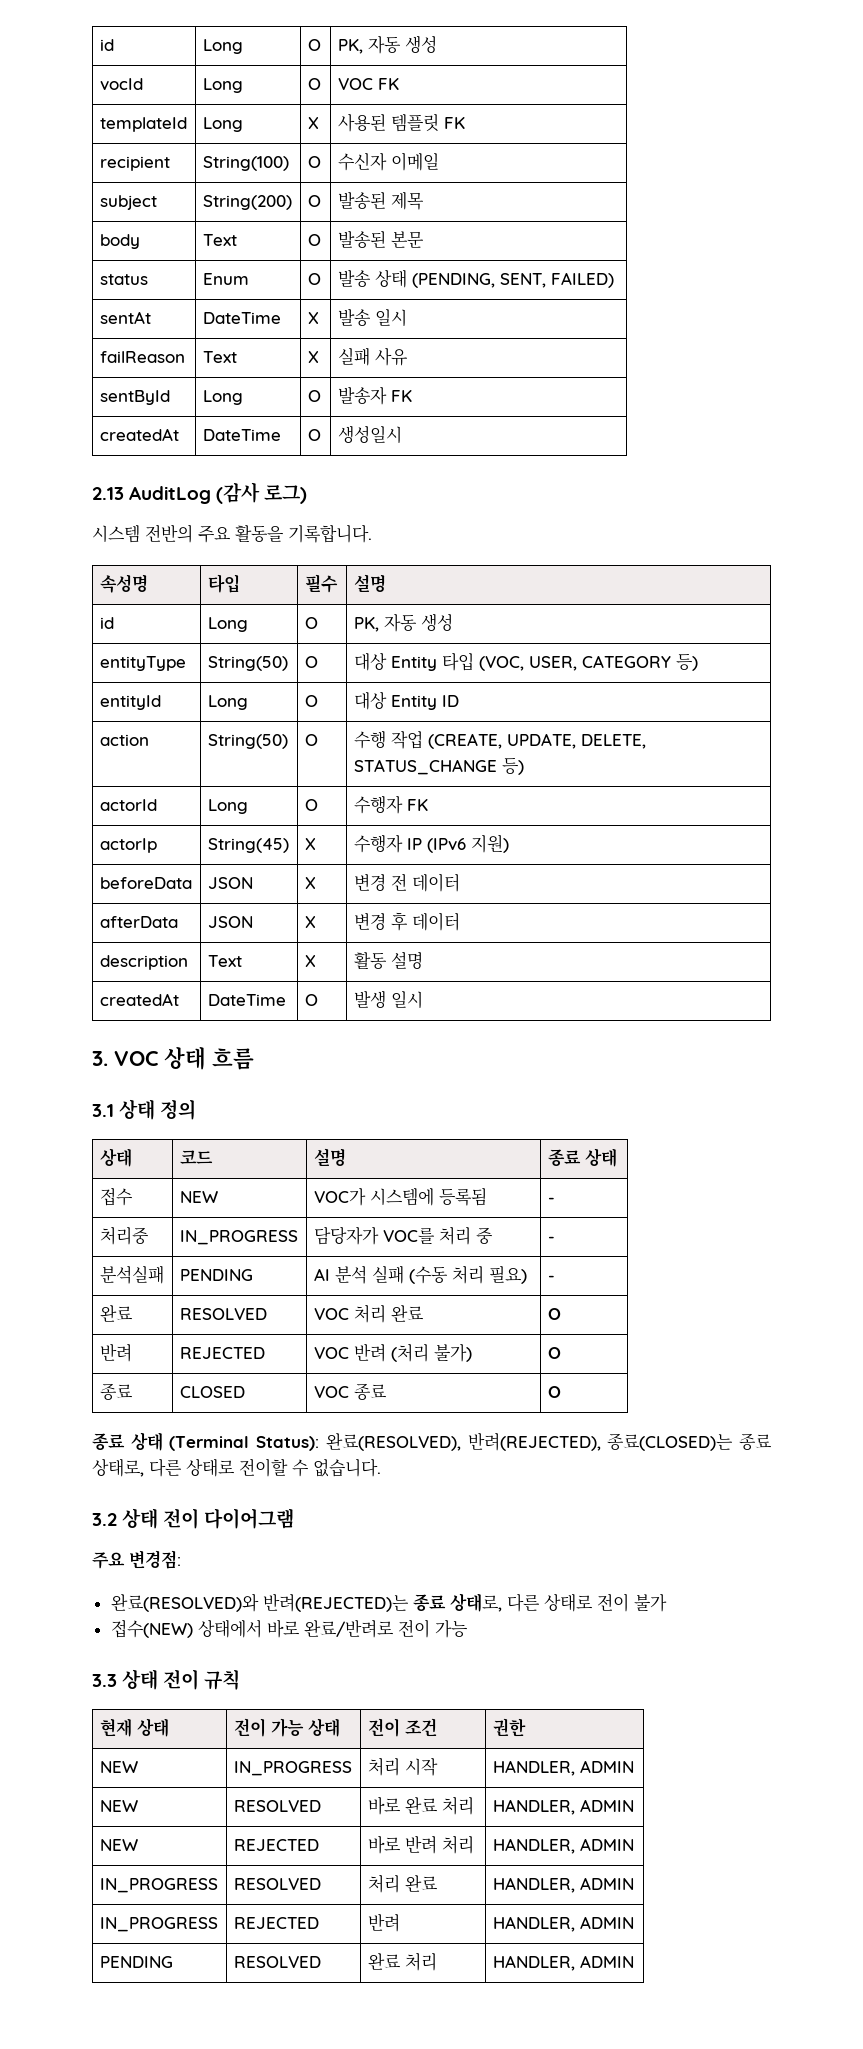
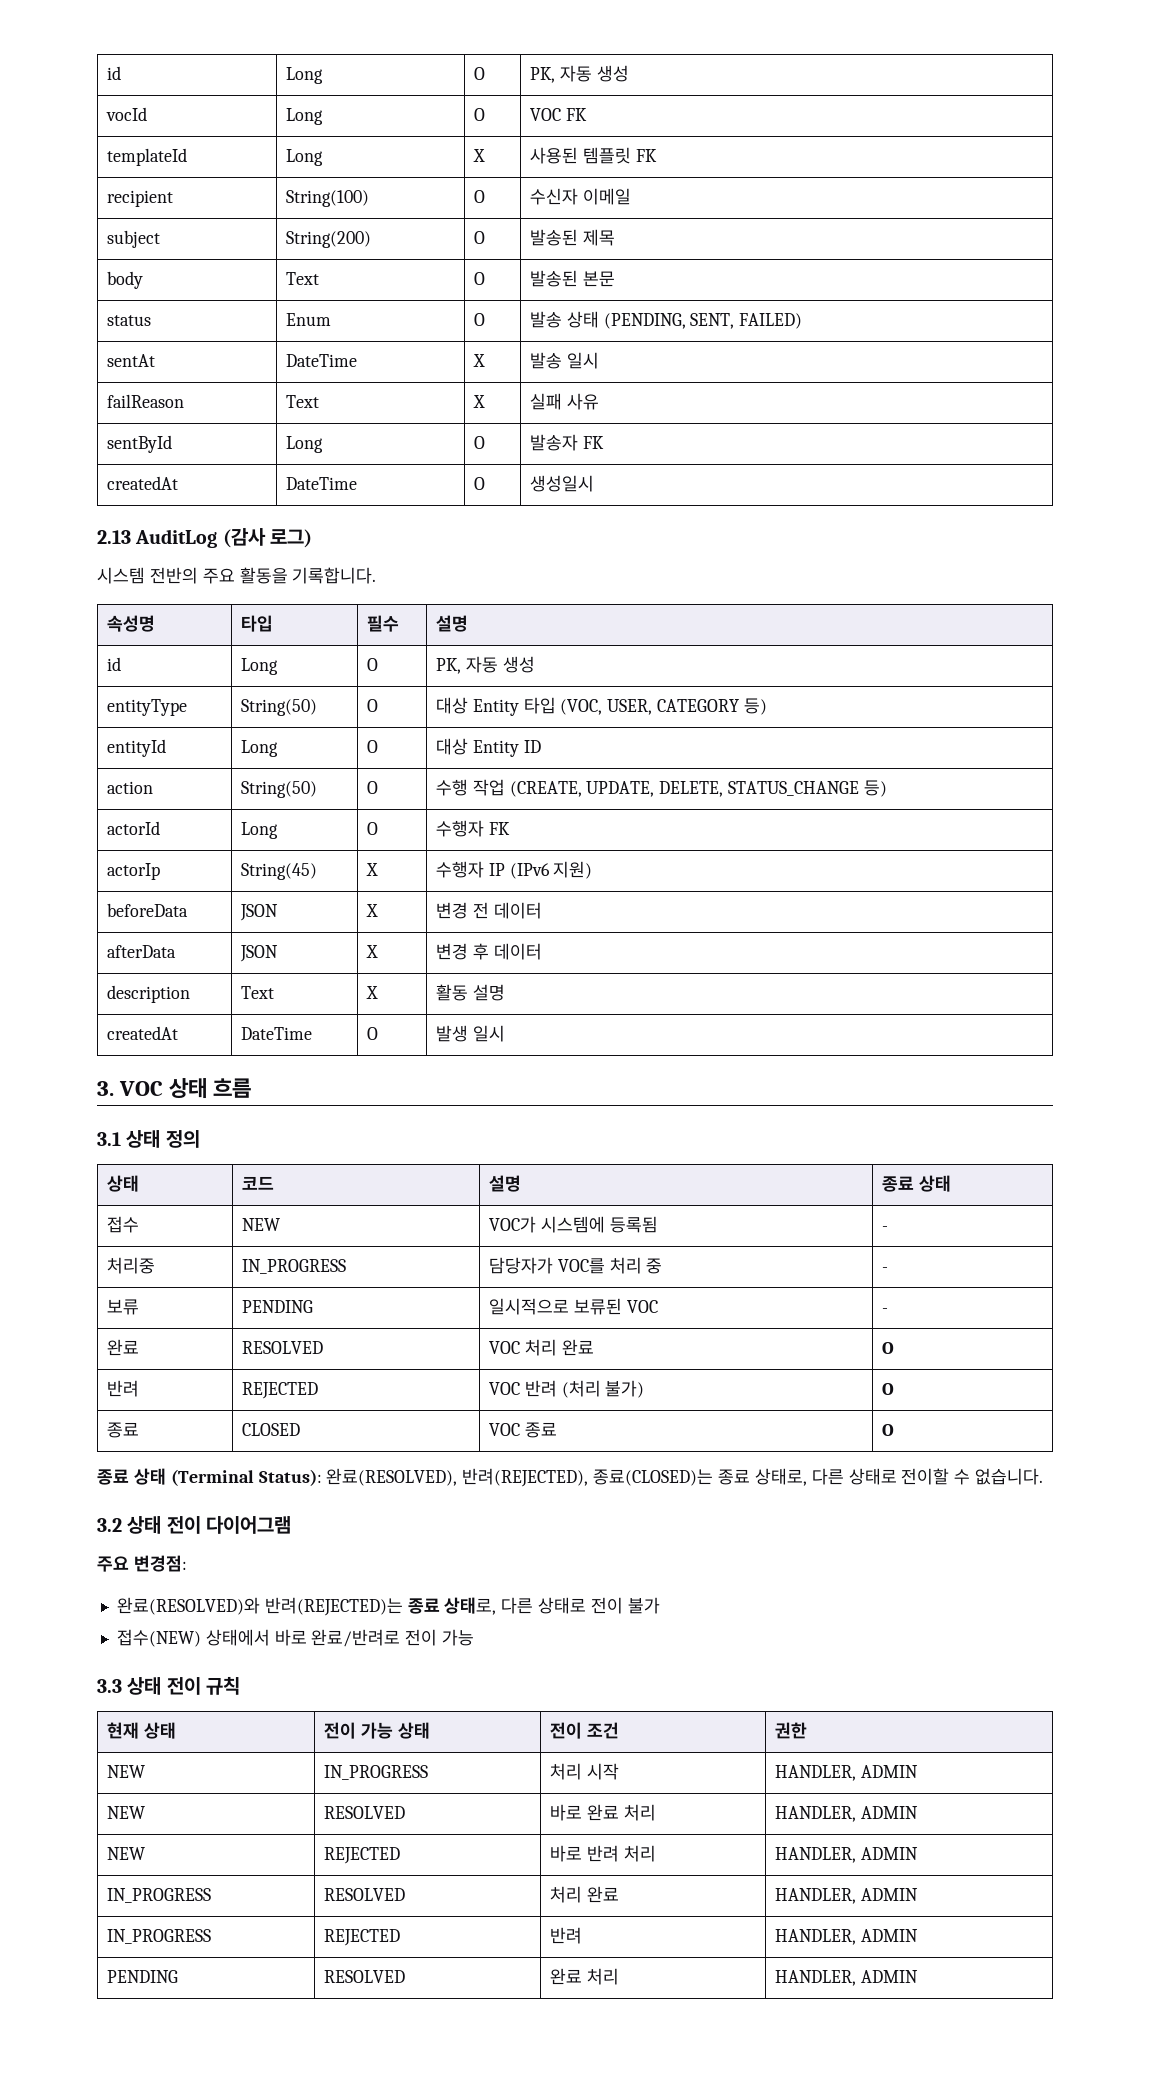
[99,1265,164,1284] [179,1269,253,1281] [313,1265,527,1284] 분석실패 | PENDING | AI 분석 실패 (수동 처리 필요) -> [106,1299,139,1315] [241,1300,313,1313] [488,1298,658,1315] 보류 | PENDING | 일시적으로 보류된 VOC

